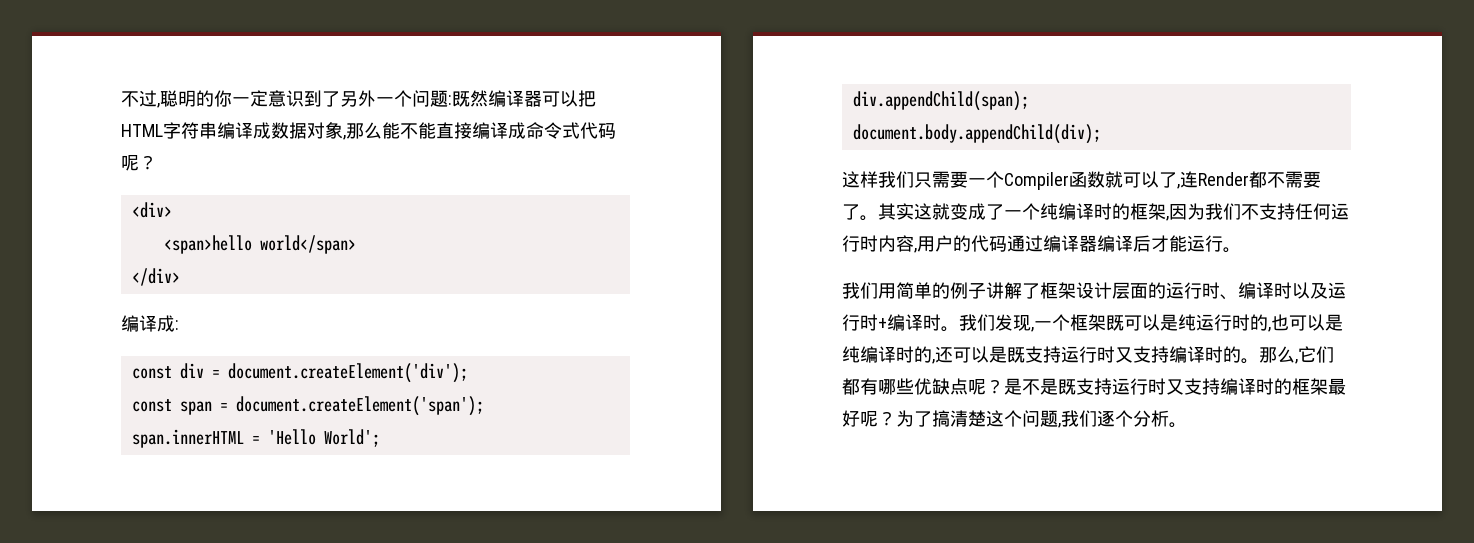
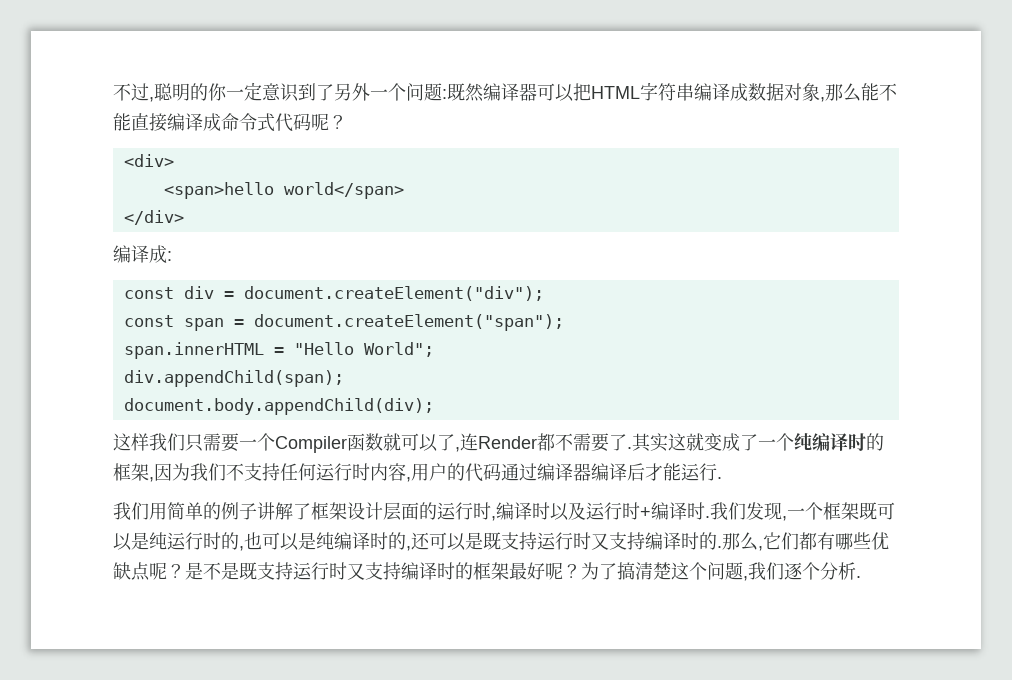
[227,363,468,383] document.createElement('div'); -> [243,286,544,301] document.createElement("div");
[235,396,484,416] document.createElement('span'); -> [253,314,564,331] document.createElement("span");
[267,429,380,447] 'Hello World'; -> [293,342,434,357] "Hello World";
[860,215,878,221] 。 -> [627,447,632,449] .
[1223,247,1241,253] 。 -> [717,477,722,479] .
[1220,294,1238,300] 、 -> [491,516,496,521] ,
[941,326,959,332] 。 -> [705,516,710,518] .
[1241,358,1259,364] 。 -> [717,546,722,548] .
[1169,422,1187,428] 。 -> [856,576,861,578] .

